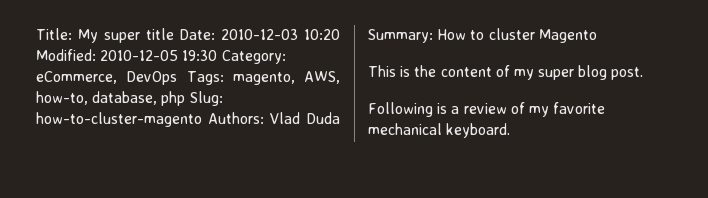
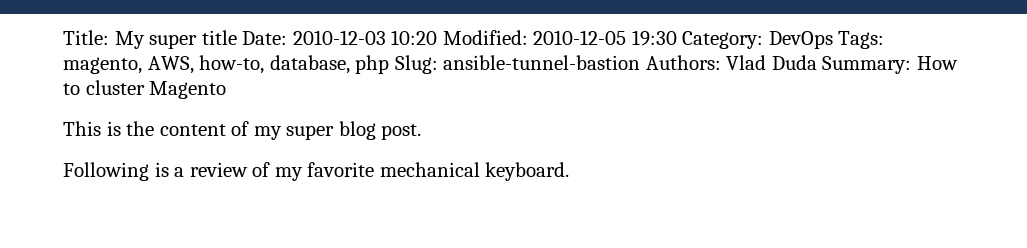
[36,71,117,84] eCommerce, -> (764, 40) none
[36,112,202,127] how-to-cluster-magento -> [443,55,641,70] ansible-tunnel-bastion

